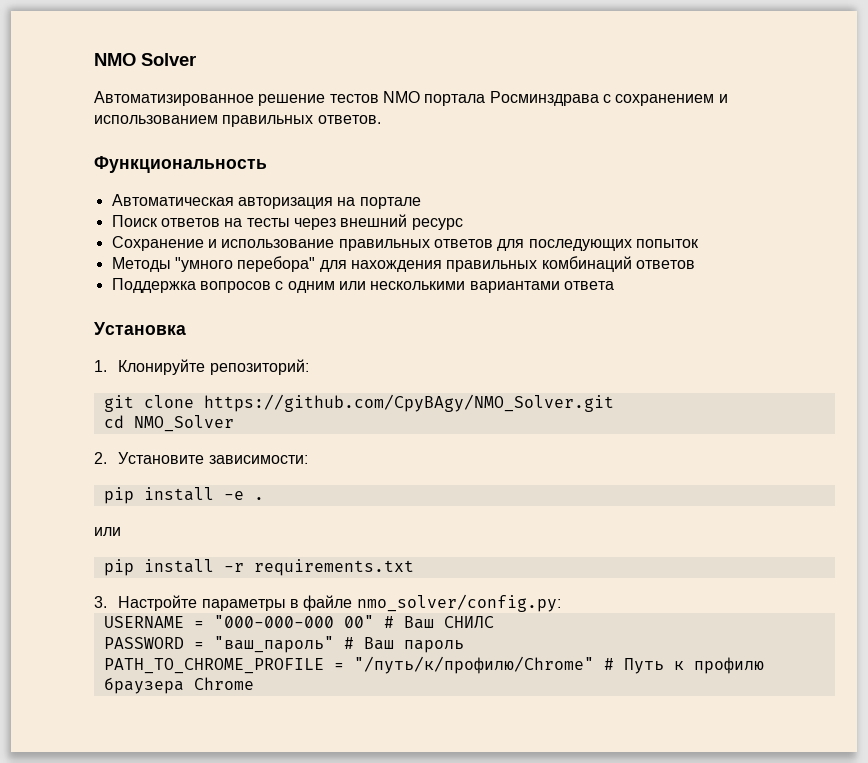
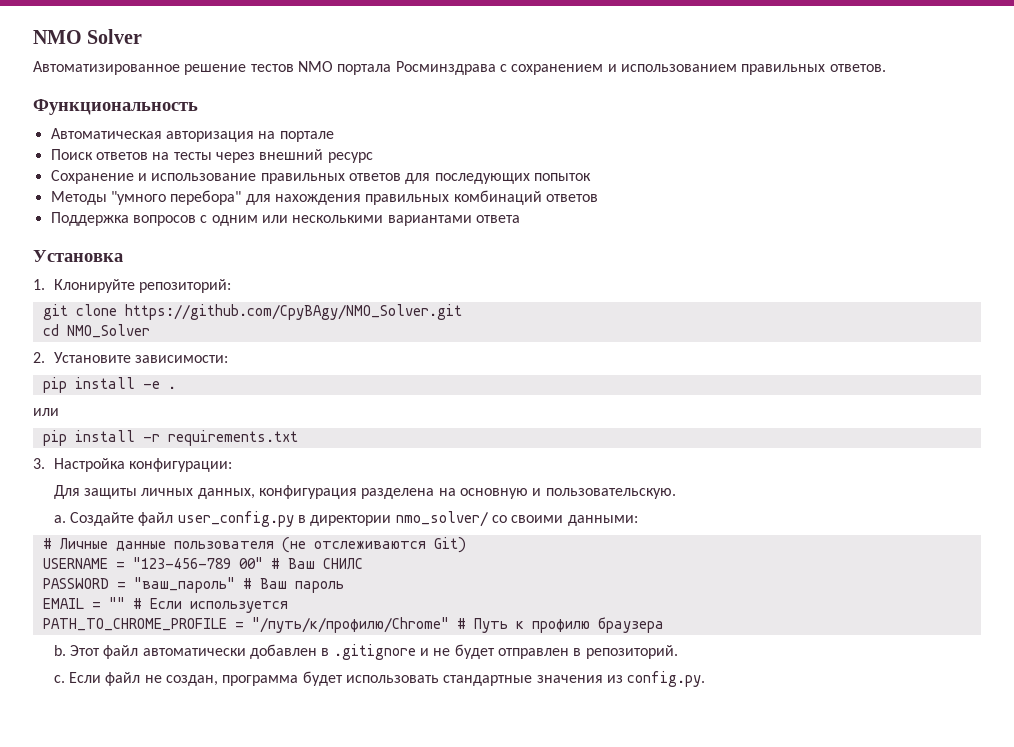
[118,594,561,612] Настройте параметры в файле nmo_solver/config.py: -> [53,458,232,472] [53,485,676,499] [53,511,638,527] [42,537,466,553] Настройка конфигурации: // Для защиты личных данных, конфигурация разделена на основную и пользовательскую. // a. Создайте файл user_config.py в директории nmo_solver/ со своими данными: // # Личные данные пользователя (не отслеживаются Git)
[213,615,334,628] "000-000-000 -> [132,557,231,569] "123-456-789
(464, 646) none -> [42,597,288,613] // EMAIL = "" # Если используется
[193,677,254,690] Chrome -> [53,644,678,660] [53,671,706,687] // b. Этот файл автоматически добавлен в .gitignore и не будет отправлен в репозиторий. // c. Если файл не создан, программа будет использовать стандартные значения из config.py.

